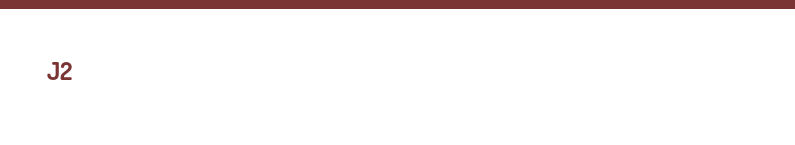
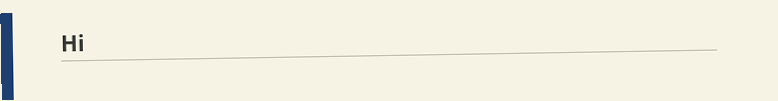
[47,62,72,80] J2 -> [60,34,85,52] Hi

